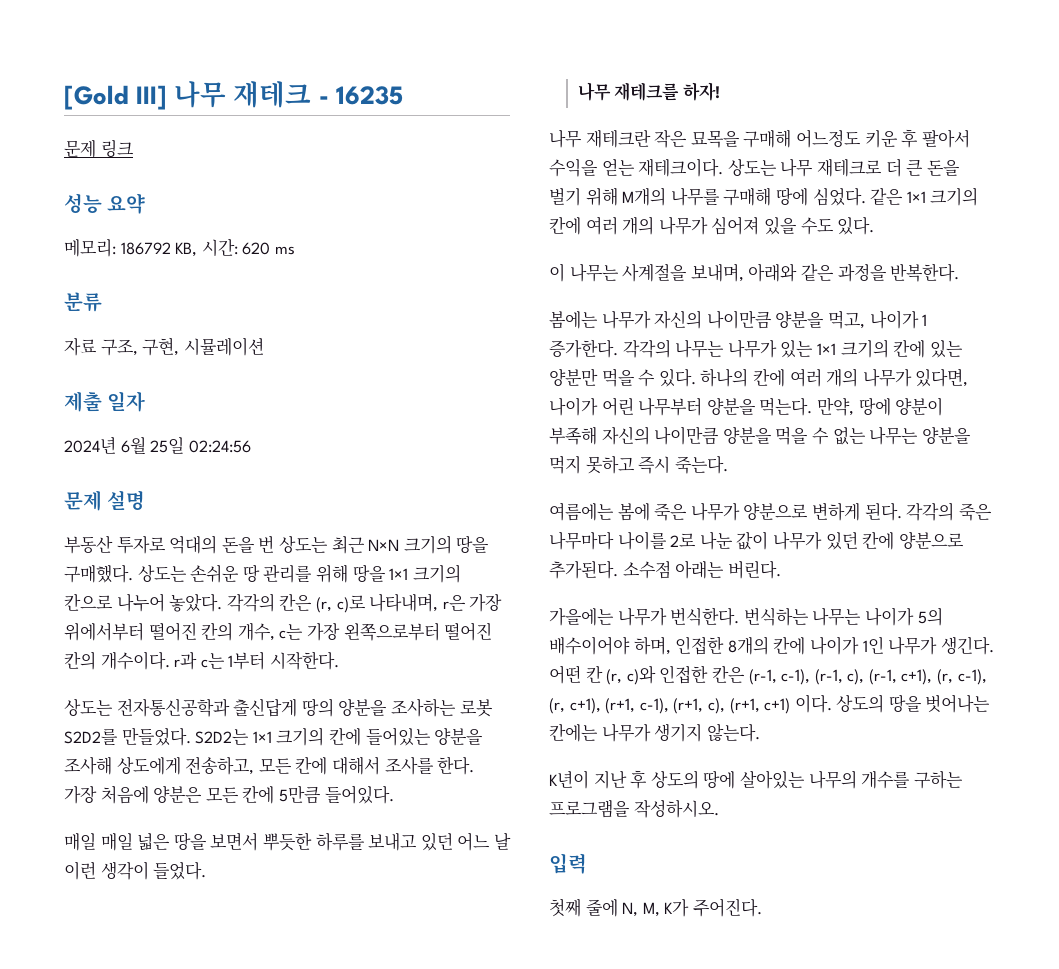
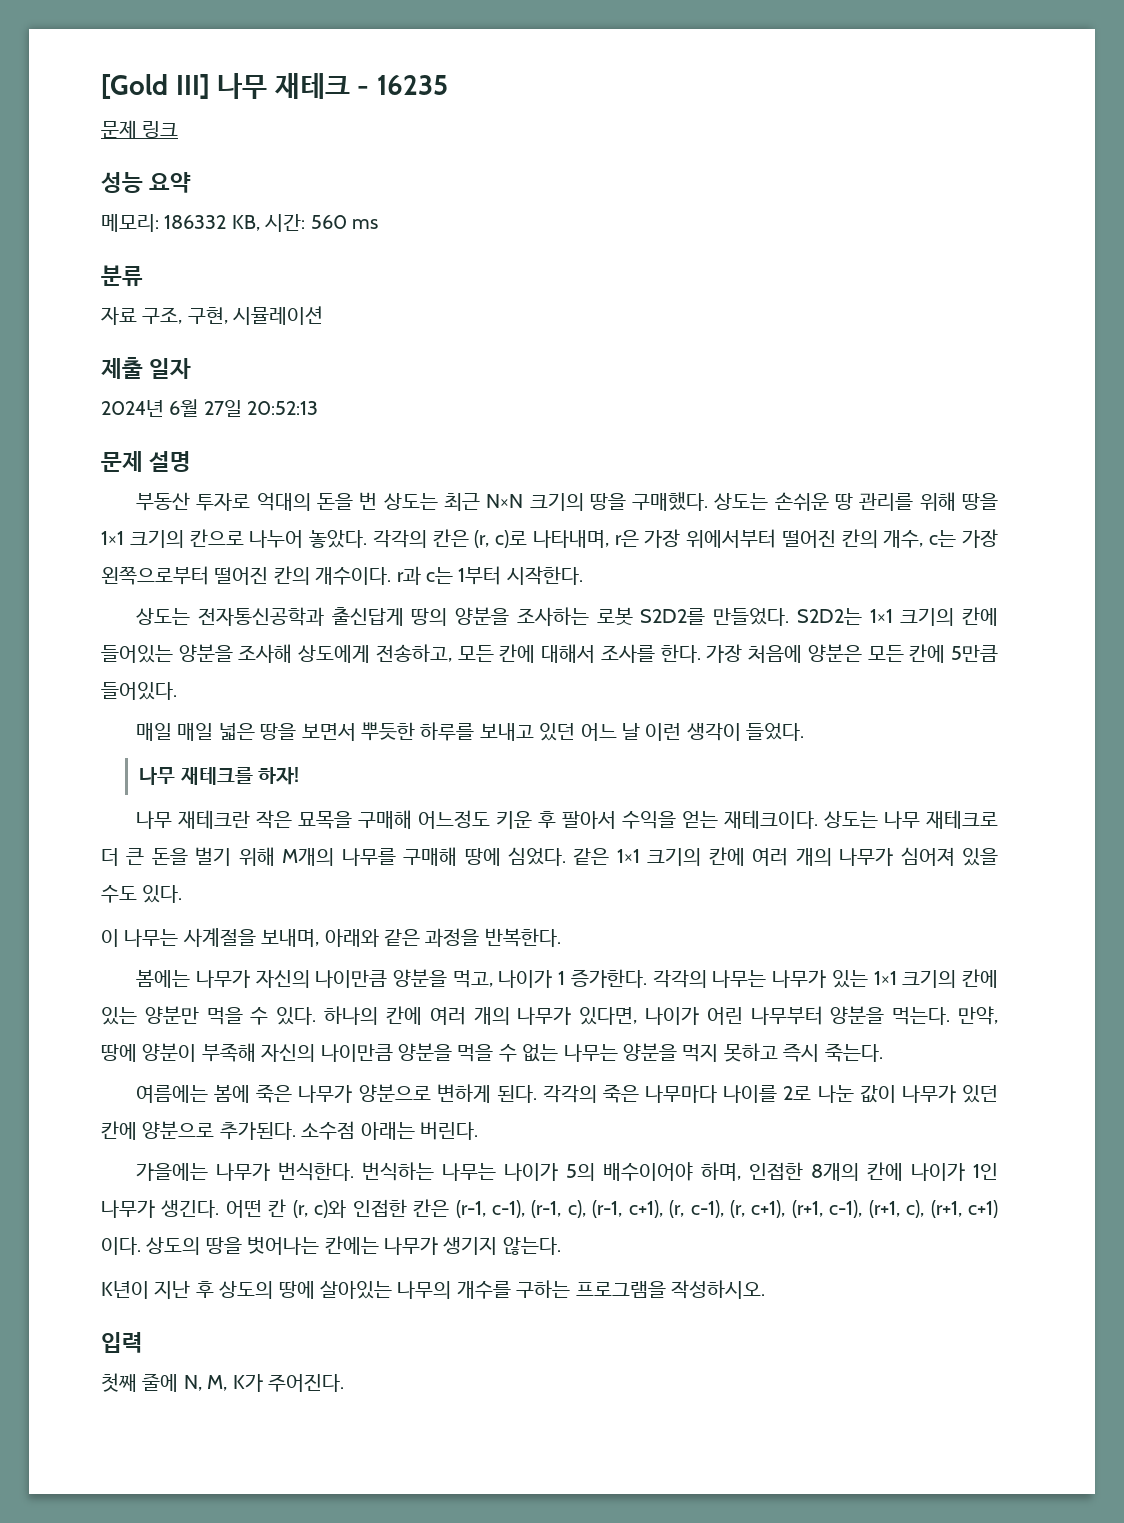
[120,242,171,255] 186792 -> [164,215,227,229] 186332
[242,242,271,255] 620 -> [310,215,347,229] 560
[150,437,251,454] 25일 02:24:56 -> [203,400,319,417] 27일 20:52:13

